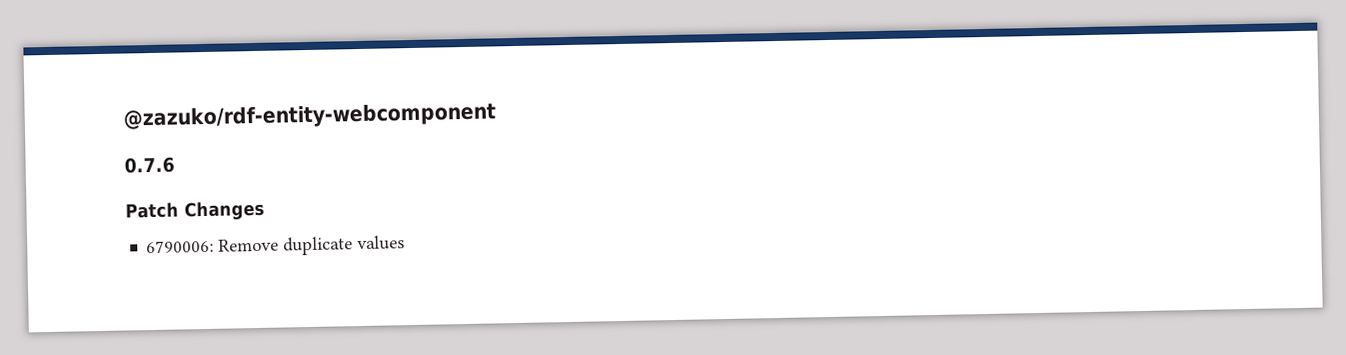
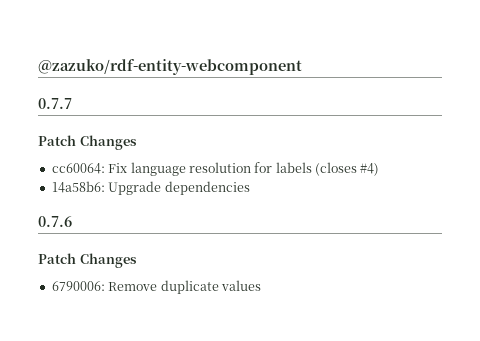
(496, 116) none -> [38,98,72,109] [38,135,137,150] [51,162,380,176] [51,181,250,195] // 0.7.7 // Patch Changes // cc60064: Fix language resolution for labels (closes #4) // 14a58b6: Upgrade dependencies

